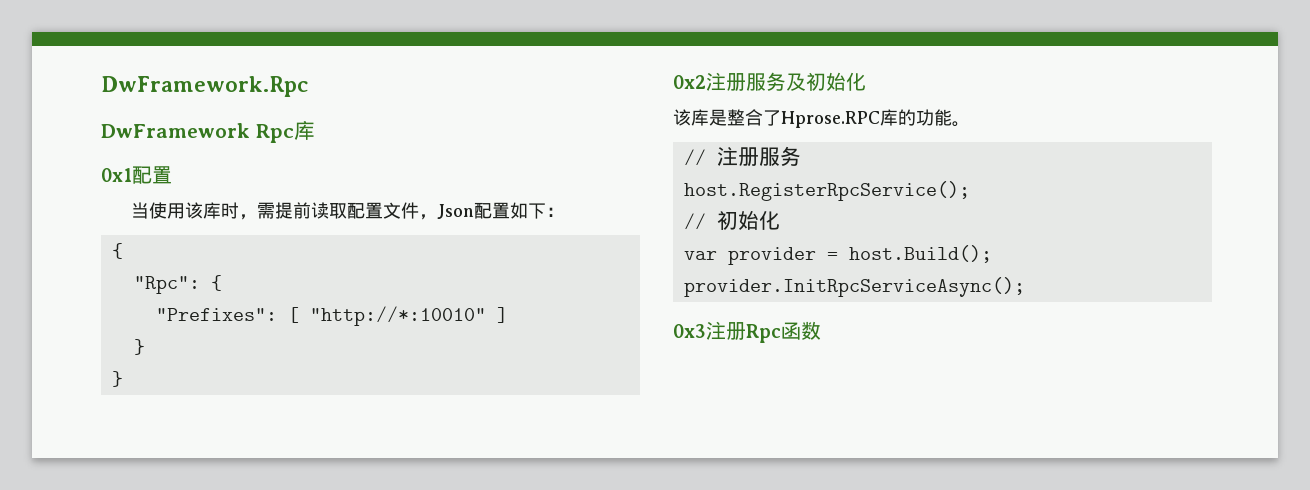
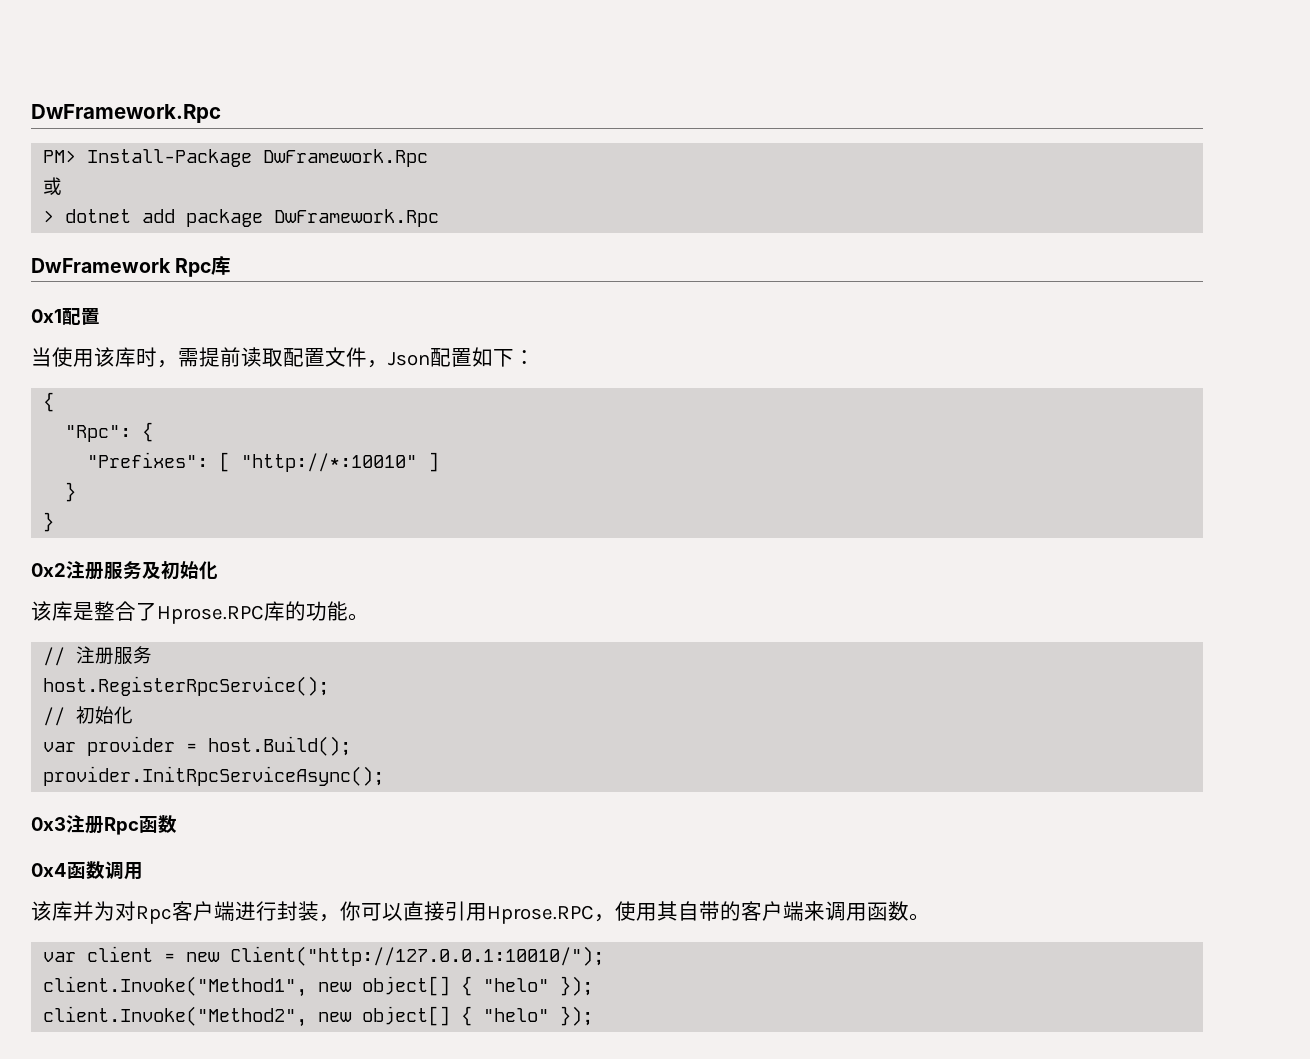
[101,76,308,97] DwFramework.Rpc -> [31,104,221,123] [43,149,429,167] [43,177,63,195] [43,209,440,227] DwFramework.Rpc // PM> Install-Package DwFramework.Rpc // 或 // > dotnet add package DwFramework.Rpc
(821, 330) none -> [31,861,143,880] [31,901,930,924] [43,946,605,966] [43,976,594,997] [43,1006,594,1027] // 0x4函数调用 // 该库并为对Rpc客户端进行封装，你可以直接引用Hprose.RPC，使用其自带的客户端来调用函数。 // var client = new Client("http://127.0.0.1:10010/"); // client.Invoke("Method1", new object[] { "helo" }); // client.Invoke("Method2", new object[] { "helo" });

